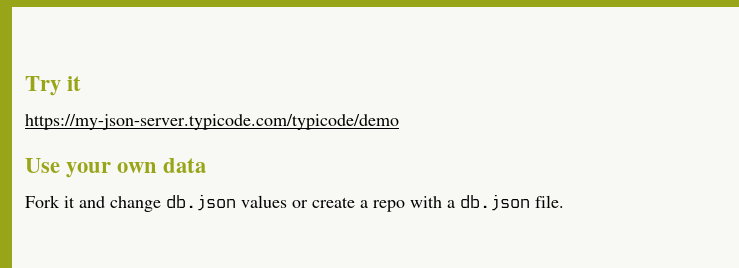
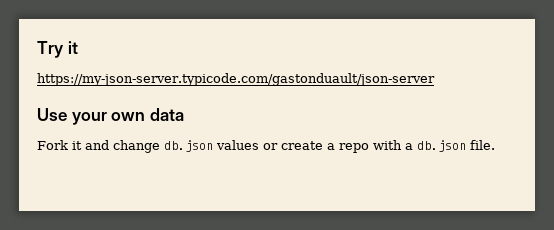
[25,114,399,130] https://my-json-server.typicode.com/typicode/demo -> [37,73,435,86] https://my-json-server.typicode.com/gastonduault/json-server

